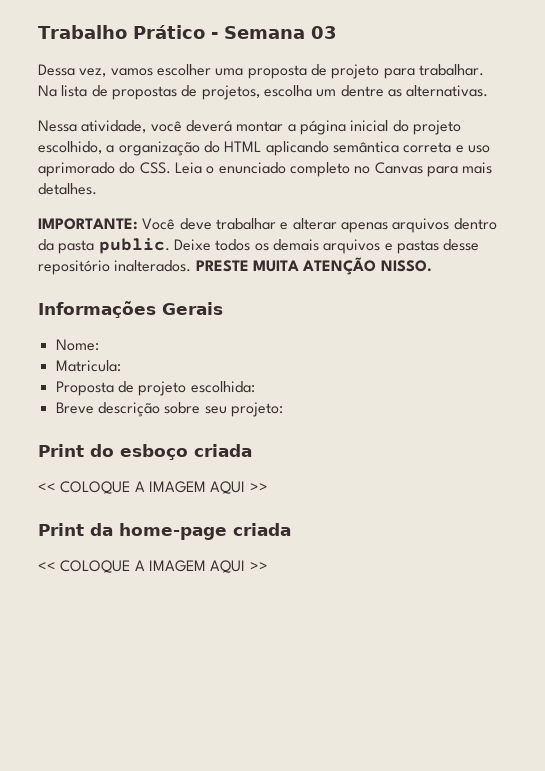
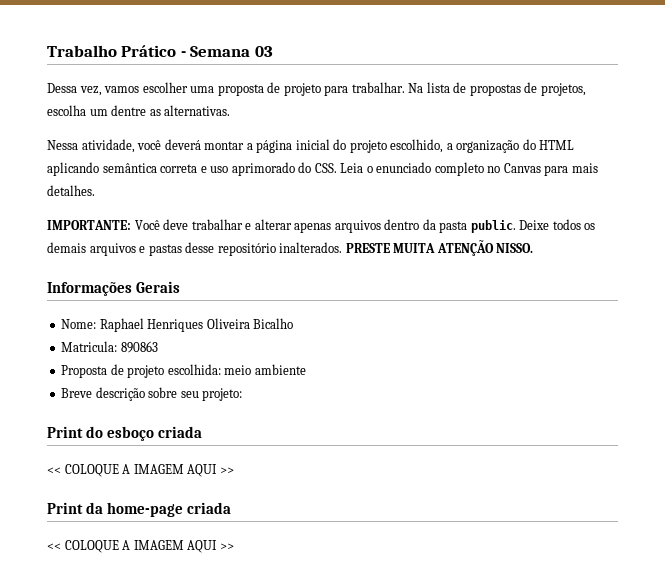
(99, 345) none -> [99,318,294,332] Raphael Henriques Oliveira Bicalho
(121, 366) none -> [120,341,158,353] 890863
(255, 387) none -> [224,364,306,375] meio ambiente

